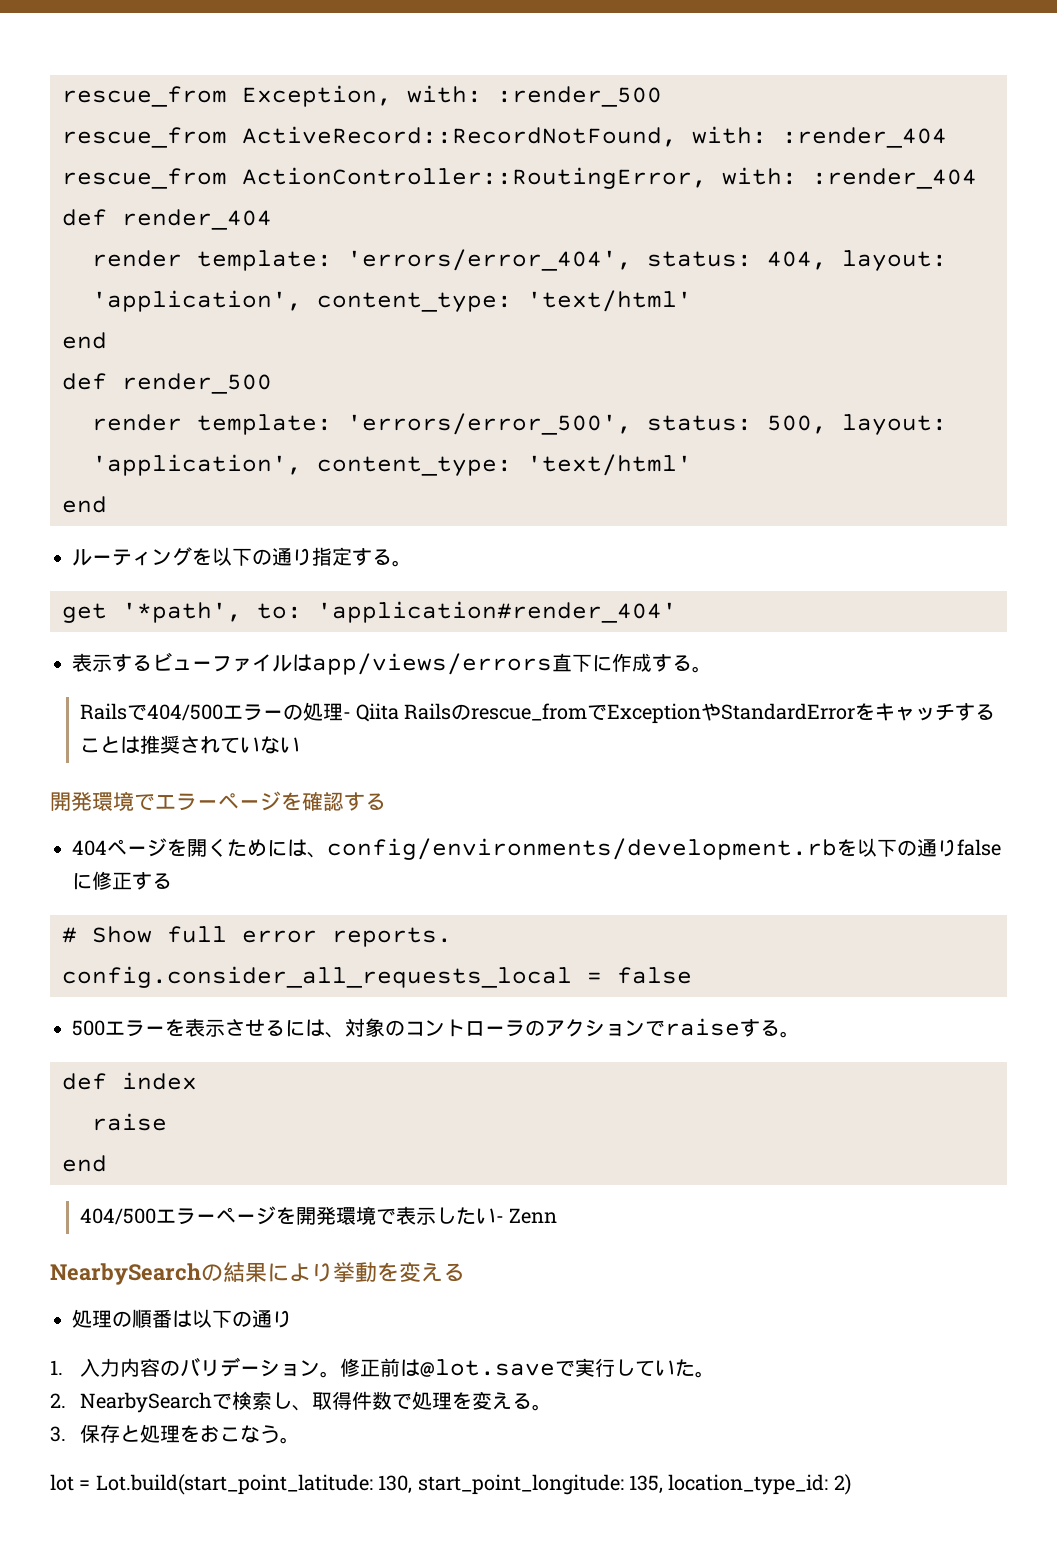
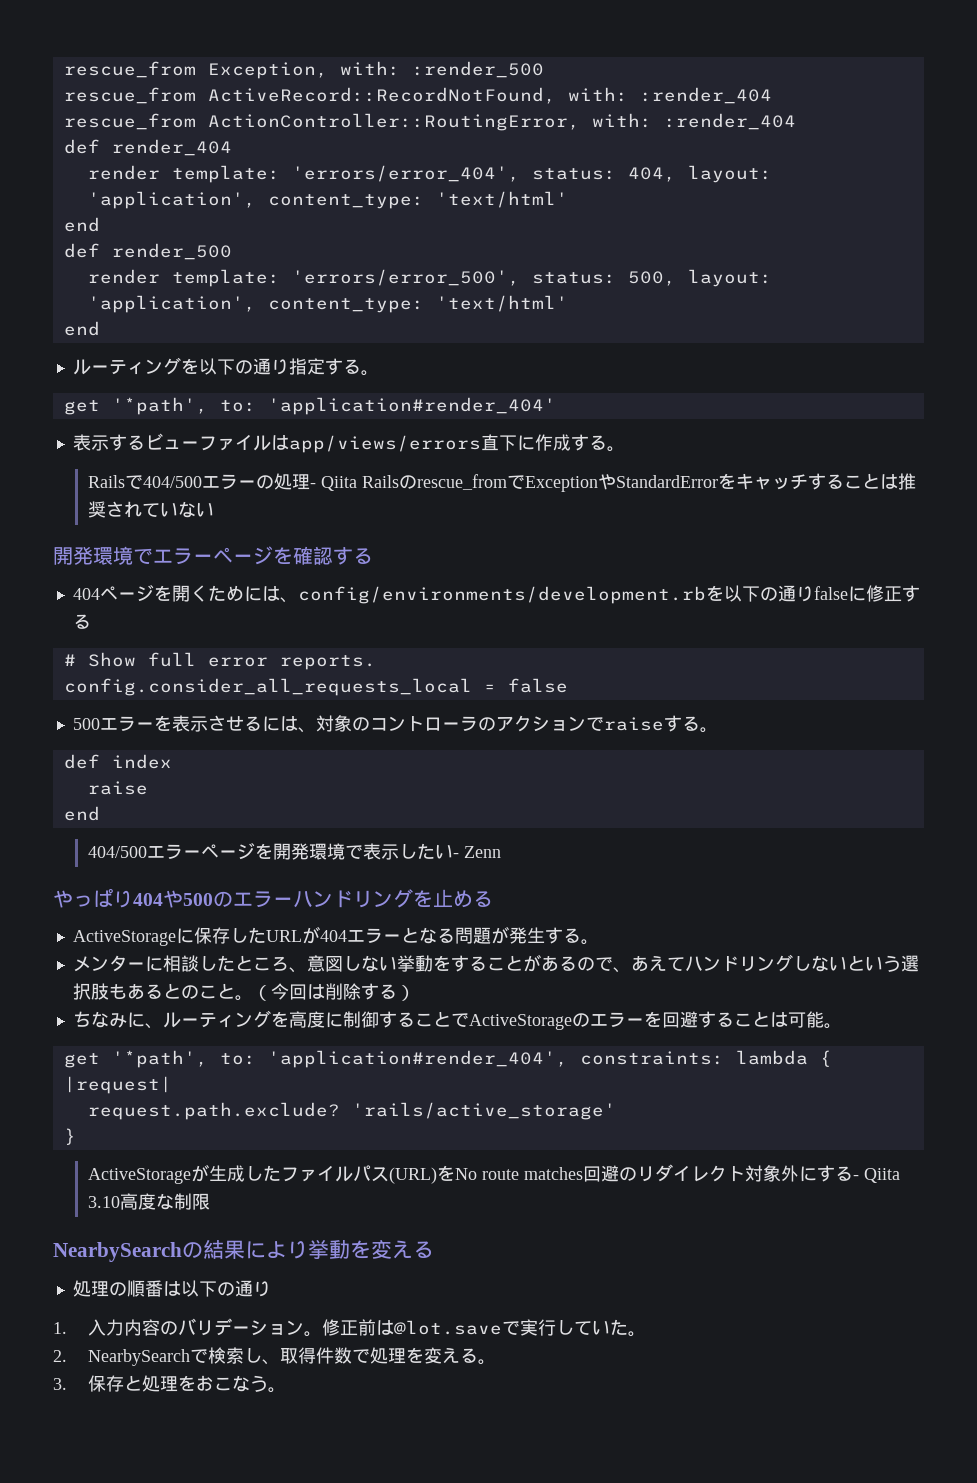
(558, 1216) none -> [53,888,493,908] [72,926,599,946] [72,954,919,973] [72,983,415,1001] [72,1010,842,1030] [63,1050,832,1068] [63,1076,172,1094] [87,1102,616,1120] [63,1128,76,1145] [87,1164,900,1184] [87,1193,210,1210] // やっぱり404や500のエラーハンドリングを止める // ActiveStorageに保存したURLが404エラーとなる問題が発生する。 // メンターに相談したところ、意図しない挙動をすることがあるので、あえてハンドリングしないという選択肢もあるとのこと。（今回は削除する） // ちなみに、ルーティングを高度に制御することでActiveStorageのエラーを回避することは可能。 // get '*path', to: 'application#render_404', constraints: lambda { |request| // request.path.exclude? 'rails/active_storage' // } // ActiveStorageが生成したファイルパス(URL)をNo route matches回避のリダイレクト対象外にする- Qiita 3.10高度な制限
[50,1474,851,1495] // lot = Lot.build(start_point_latitude: 130, start_point_longitude: 135, location_type_id: 2) -> (286, 1390) none

